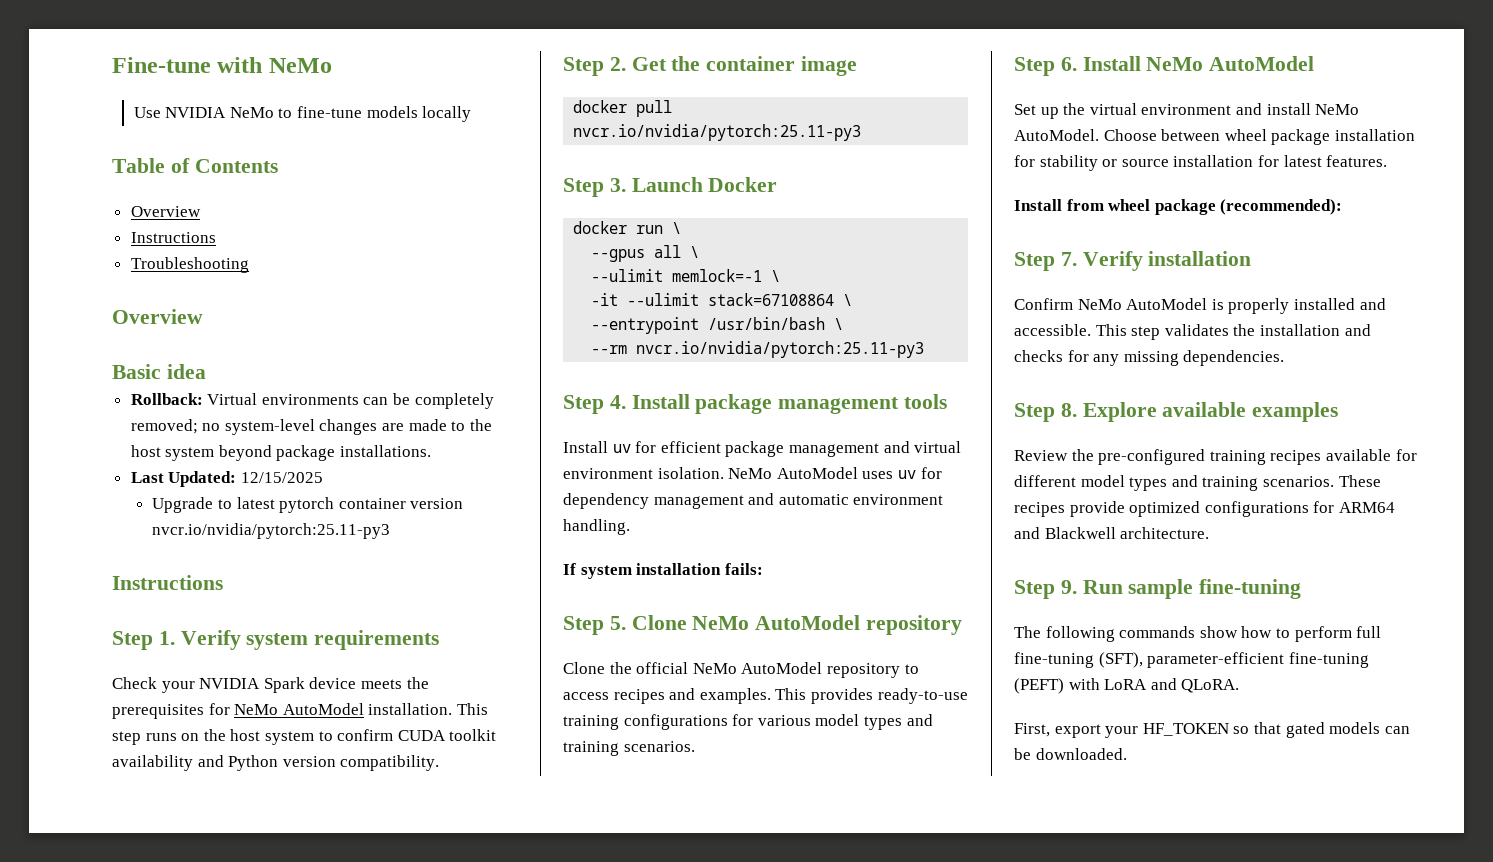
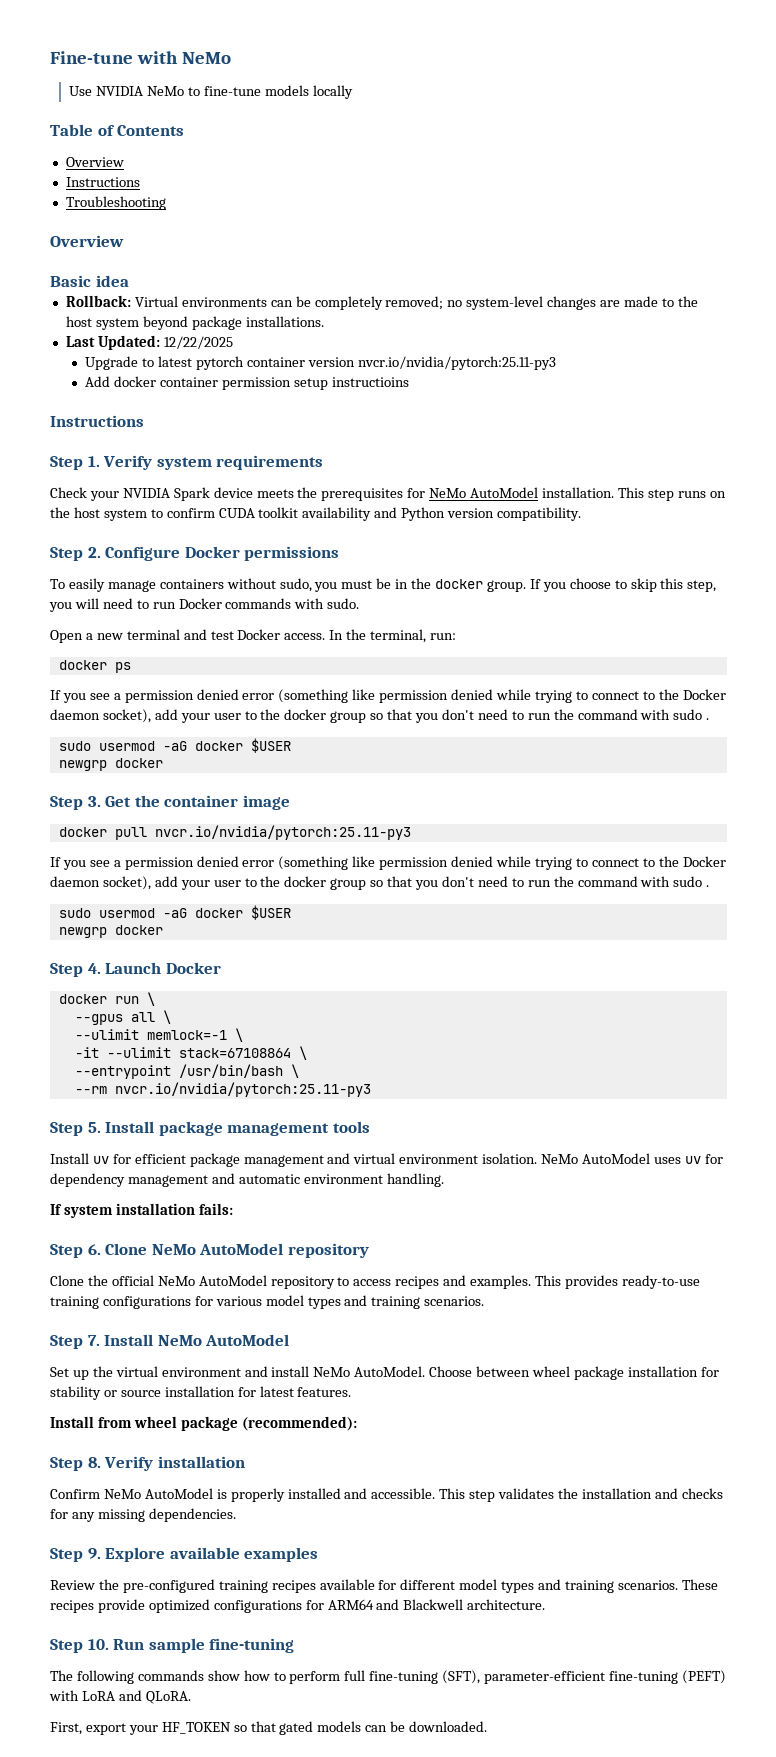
[240,472,323,483] 12/15/2025 -> [163,336,233,349] 12/22/2025
(391, 531) none -> [85,376,409,390] // Add docker container permission setup instructioins
(626, 64) none -> [105,546,340,561] [50,578,717,592] [49,598,360,612] [50,629,457,643] [58,660,131,673] [50,689,726,703] [50,709,710,723] [58,738,291,753] [58,758,163,771] [50,796,101,810] Configure Docker permissions // To easily manage containers without sudo, you must be in the docker group. If you choose to skip this step, you will need to run Docker commands with sudo. // Open a new terminal and test Docker access. In the terminal, run: // docker ps // If you see a permission denied error (something like permission denied while trying to connect to the Docker daemon socket), add your user to the docker group so that you don't need to run the command with sudo . // sudo usermod -aG docker $USER // newgrp docker // Step 3.
[563,178,626,197] // Step 3. -> [50,856,726,870] [50,876,710,890] [58,905,291,920] [58,925,163,938] [50,963,101,977] // If you see a permission denied error (something like permission denied while trying to connect to the Docker daemon socket), add your user to the docker group so that you don't need to run the command with sudo . // sudo usermod -aG docker $USER // newgrp docker // Step 4.
[609,395,626,409] 4. -> [87,1122,101,1133] 5.
[609,616,626,630] 5. -> [87,1244,101,1255] 6.
[1060,57,1077,71] 6. -> [87,1335,100,1346] 7.
[1060,252,1077,266] 7. -> [87,1457,101,1468] 8.
[1060,403,1077,417] 8. -> [87,1548,101,1559] 9.
[1060,580,1077,594] 9. -> [87,1639,109,1650] 10.

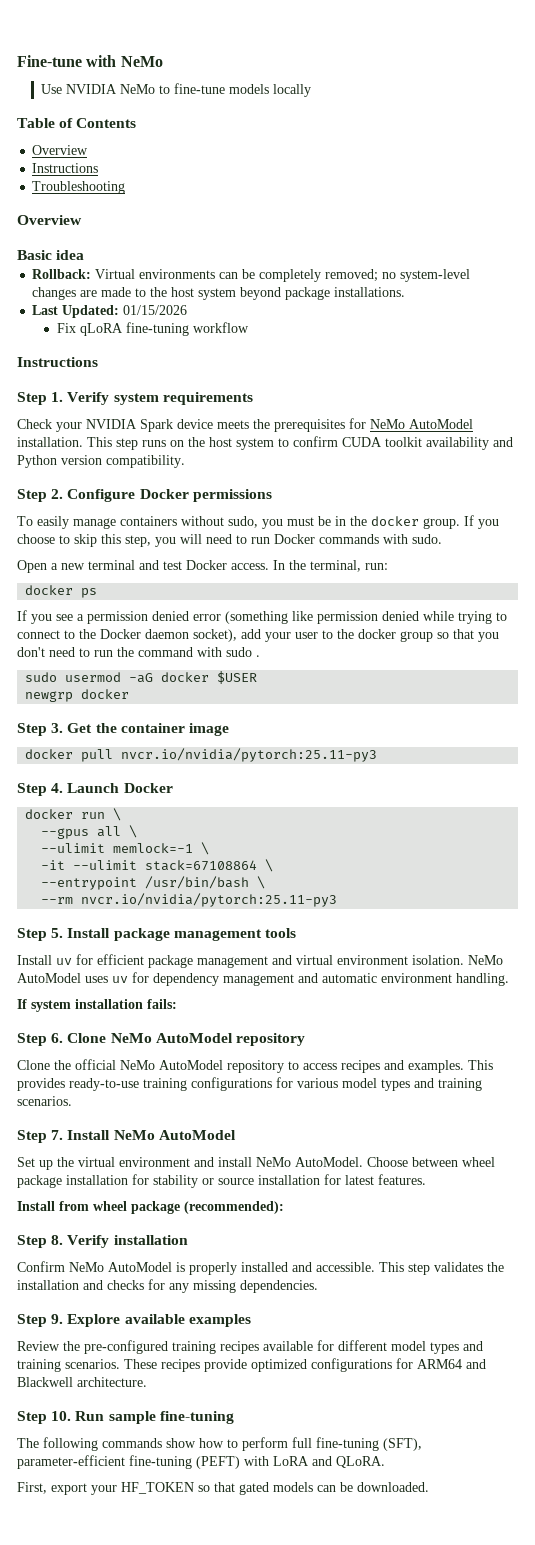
[163,336,233,349] [85,356,556,370] [85,376,409,390] 12/22/2025 // Upgrade to latest pytorch container version nvcr.io/nvidia/pytorch:25.11-py3 // Add docker container permission setup instructioins -> [123,305,188,315] [56,322,249,336] 01/15/2026 // Fix qLoRA fine-tuning workflow
[50,856,726,870] [50,876,710,890] [58,905,291,920] [58,925,163,938] // If you see a permission denied error (something like permission denied while trying to connect to the Docker daemon socket), add your user to the docker group so that you don't need to run the command with sudo . // sudo usermod -aG docker $USER // newgrp docker -> (378, 755) none

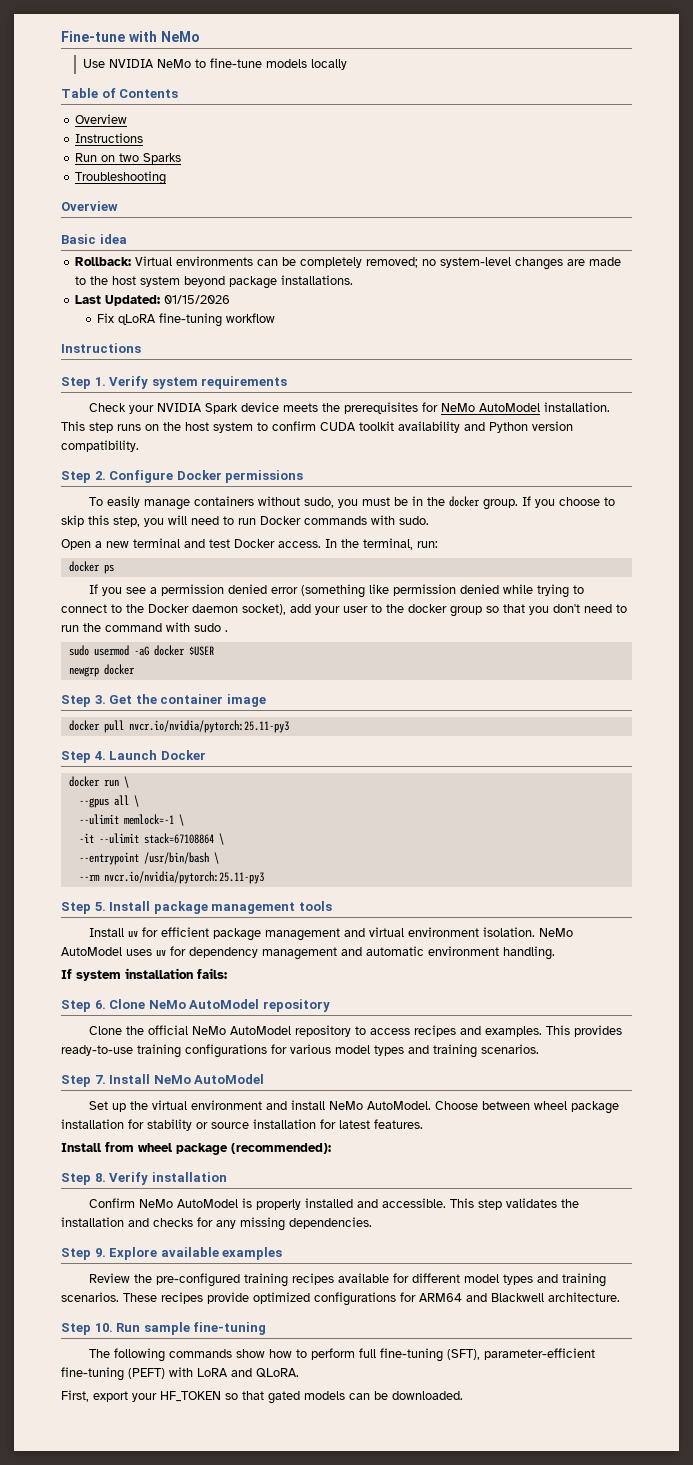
(99, 168) none -> [74,153,181,164] // Run on two Sparks

